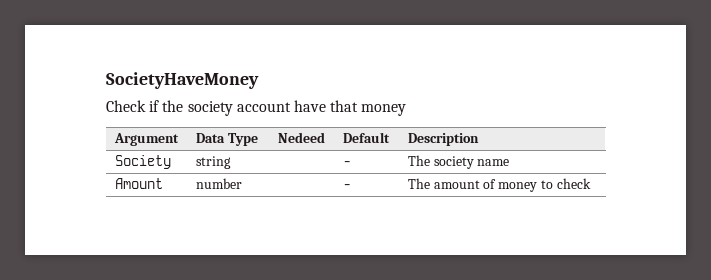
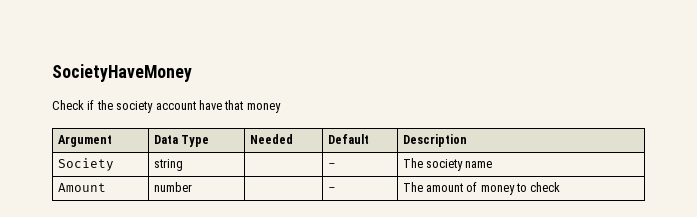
[277,132,325,143] Nedeed -> [249,134,293,144] Needed

